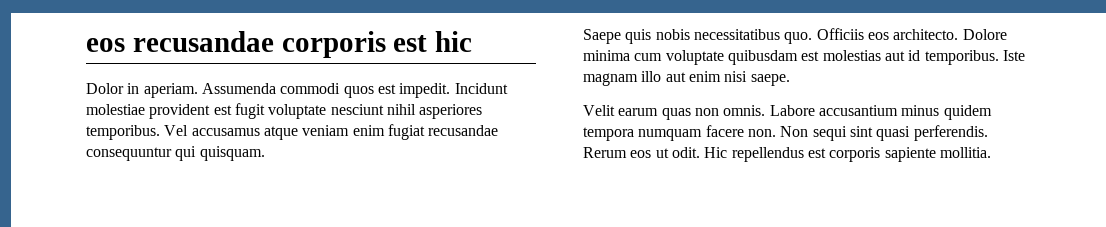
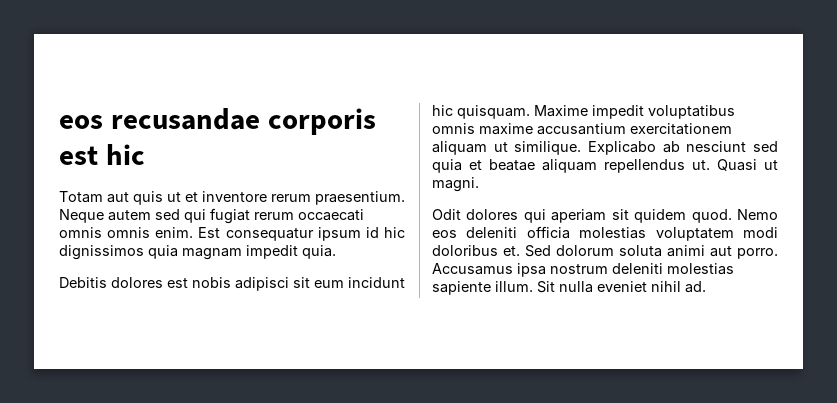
[86,83,508,98] [86,103,483,119] [86,124,499,140] [86,146,265,161] [583,28,1007,44] [583,50,1025,65] [583,71,790,86] [583,105,992,120] [583,125,988,141] [583,147,991,162] Dolor in aperiam. Assumenda commodi quos est impedit. Incidunt molestiae provident est fugit voluptate nesciunt nihil asperiores temporibus. Vel accusamus atque veniam enim fugiat recusandae consequuntur qui quisquam. // Saepe quis nobis necessitatibus quo. Officiis eos architecto. Dolore minima cum voluptate quibusdam est molestias aut id temporibus. Iste magnam illo aut enim nisi saepe. // Velit earum quas non omnis. Labore accusantium minus quidem tempora numquam facere non. Non sequi sint quasi perferendis. Rerum eos ut odit. Hic repellendus est corporis sapiente mollitia. -> [59,191,405,205] [59,208,364,224] [59,227,406,241] [59,245,336,260] [59,277,405,291] [432,105,735,119] [432,123,732,135] [432,141,778,155] [432,159,778,173] [432,177,479,192] [432,209,778,223] [432,226,778,241] [432,245,778,259] [432,263,734,277] [432,281,706,295] Totam aut quis ut et inventore rerum praesentium. Neque autem sed qui fugiat rerum occaecati omnis omnis enim. Est consequatur ipsum id hic dignissimos quia magnam impedit quia. // Debitis dolores est nobis adipisci sit eum incidunt hic quisquam. Maxime impedit voluptatibus omnis maxime accusantium exercitationem aliquam ut similique. Explicabo ab nesciunt sed quia et beatae aliquam repellendus ut. Quasi ut magni. // Odit dolores qui aperiam sit quidem quod. Nemo eos deleniti officia molestias voluptatem modi doloribus et. Sed dolorum soluta animi aut porro. Accusamus ipsa nostrum deleniti molestias sapiente illum. Sit nulla eveniet nihil ad.

